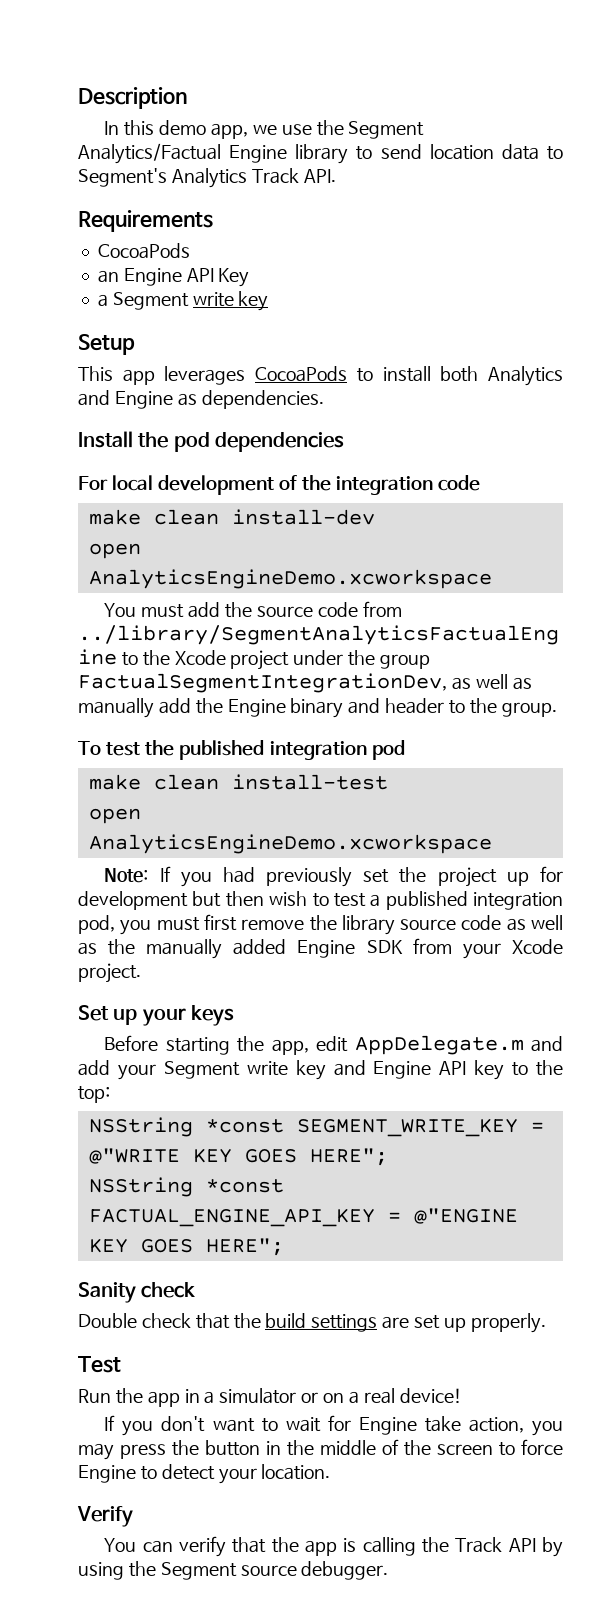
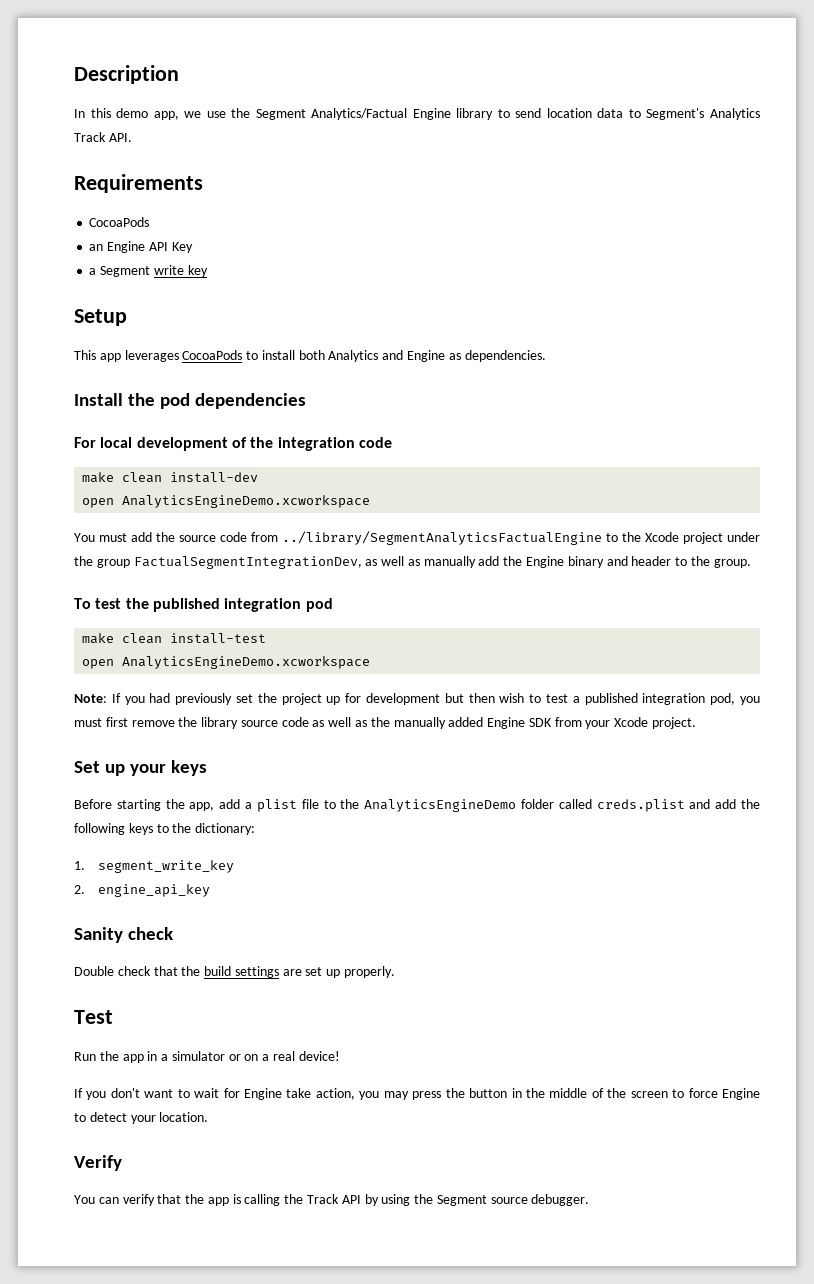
[316,1035,564,1055] [78,1060,563,1080] [78,1086,110,1103] [88,1117,544,1137] [88,1148,388,1166] [88,1177,284,1197] [88,1208,518,1227] [88,1238,284,1256] edit AppDelegate.m and add your Segment write key and Engine API key to the top: // NSString *const SEGMENT_WRITE_KEY = @"WRITE KEY GOES HERE"; // NSString *const FACTUAL_ENGINE_API_KEY = @"ENGINE KEY GOES HERE"; -> [219,799,760,812] [74,823,256,835] [74,860,234,873] [74,884,210,897] add a plist file to the AnalyticsEngineDemo folder called creds.plist and add the following keys to the dictionary: // 1. segment_write_key // 2. engine_api_key

